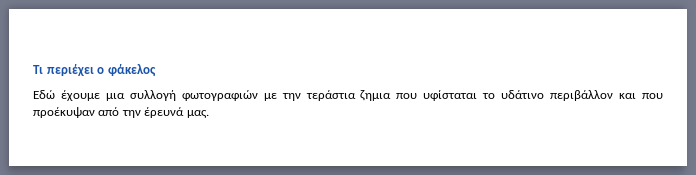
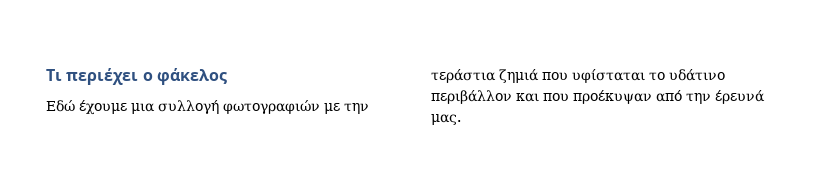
[360,90,392,101] ζημια -> [499,69,539,83] ζημιά

